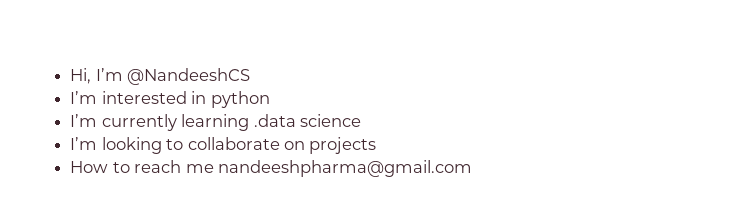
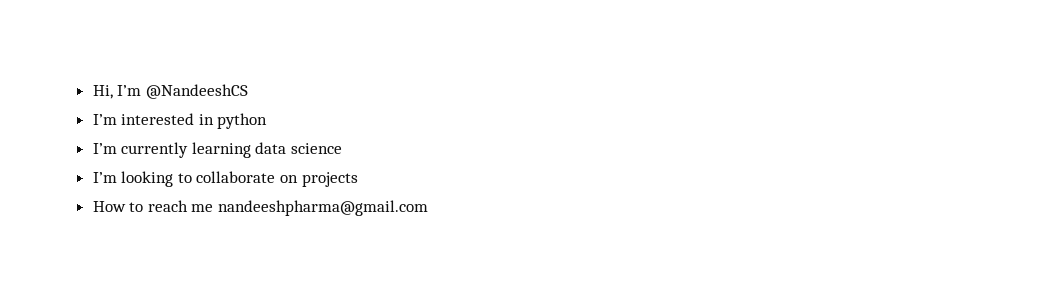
[253,114,296,127] .data -> [255,142,287,154] data

